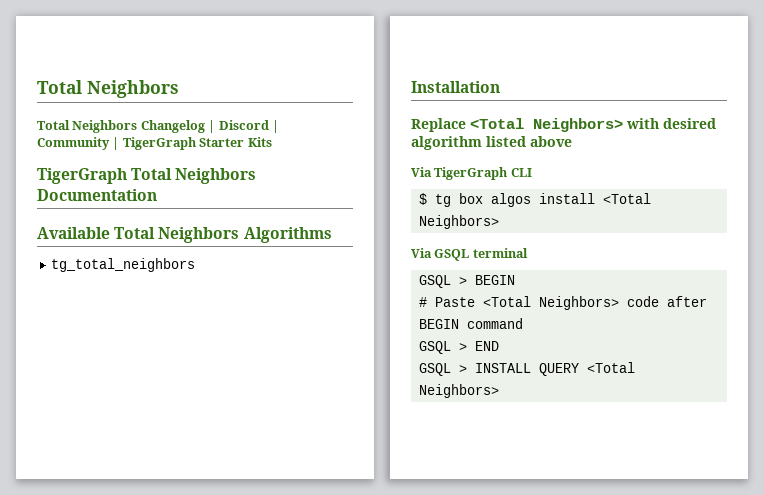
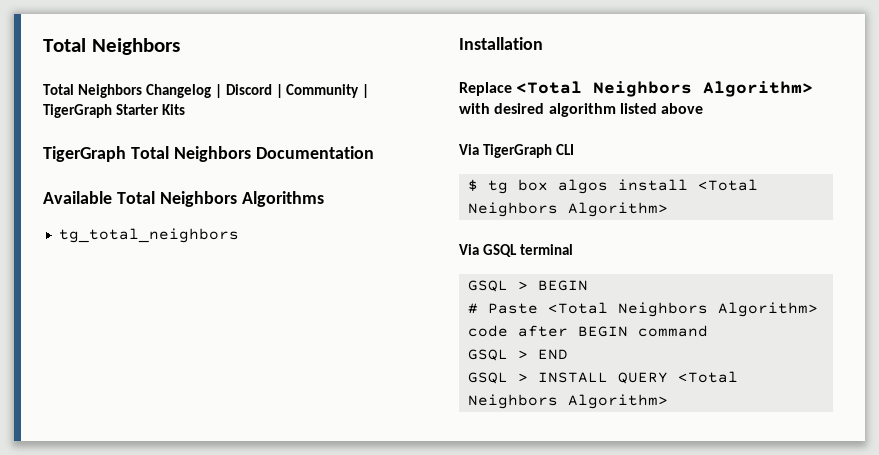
[533,118,623,132] Neighbors> -> [593,81,814,97] Neighbors Algorithm>
[418,215,499,229] Neighbors> -> [467,202,668,217] Neighbors Algorithm>
[538,296,619,310] Neighbors> -> [617,302,818,317] Neighbors Algorithm>
[418,384,499,398] Neighbors> -> [467,394,668,409] Neighbors Algorithm>

